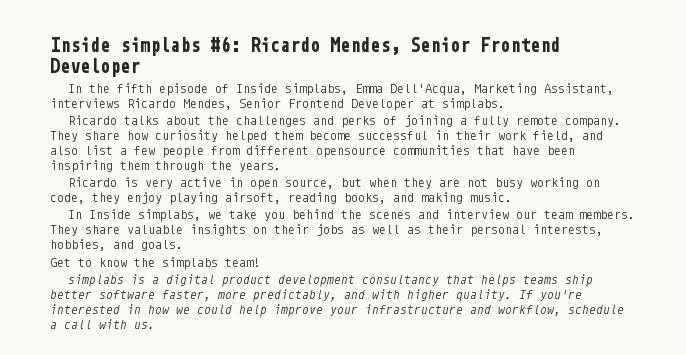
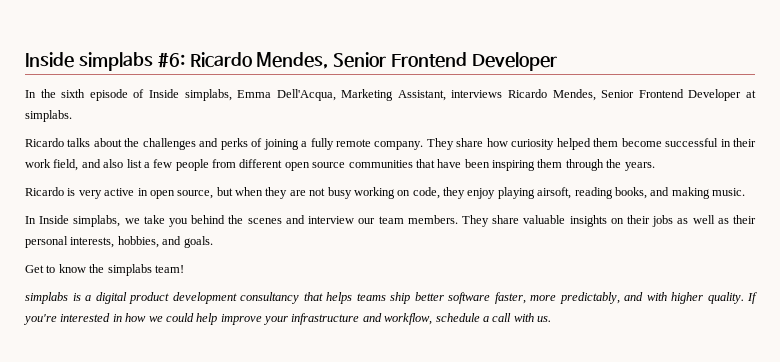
[117,83,153,93] fifth -> [61,89,86,98] sixth
[316,147,386,158] opensource -> [284,162,346,171] open source

